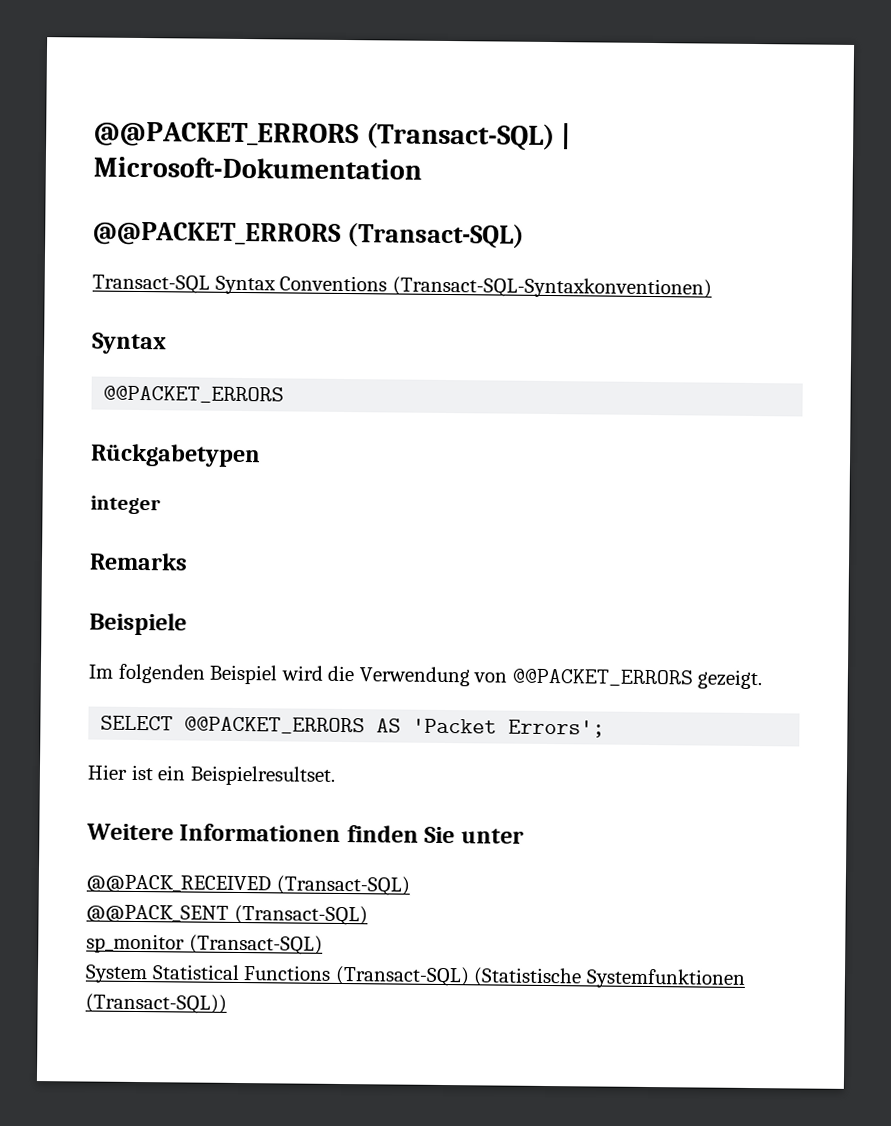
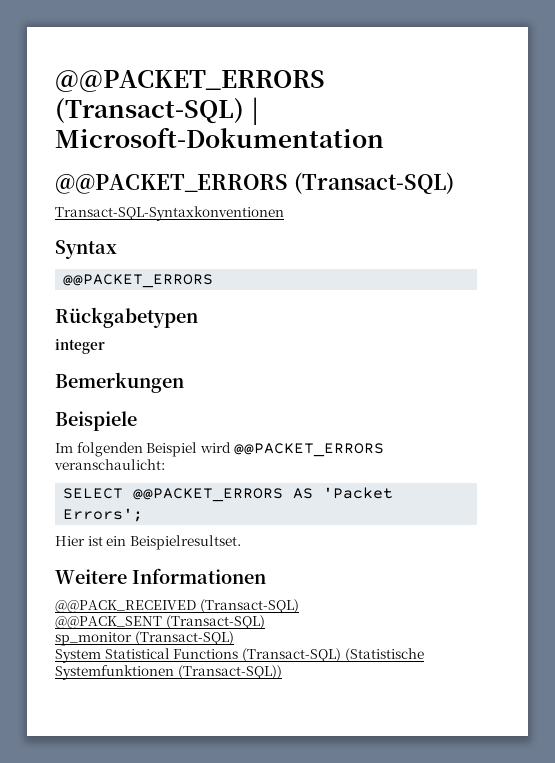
[92,274,712,299] Transact-SQL Syntax Conventions (Transact-SQL-Syntaxkonventionen) -> [55,206,284,221] Transact-SQL-Syntaxkonventionen
[89,552,188,571] Remarks -> [55,372,184,393] Bemerkungen
[327,665,763,690] die Verwendung von @@PACKET_ERRORS gezeigt. -> [233,443,384,457] [54,459,165,470] @@PACKET_ERRORS veranschaulicht:
[346,825,524,844] finden Sie unter -> (266, 576) none

